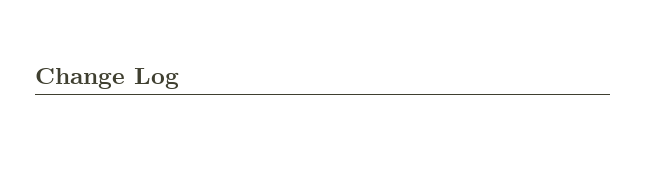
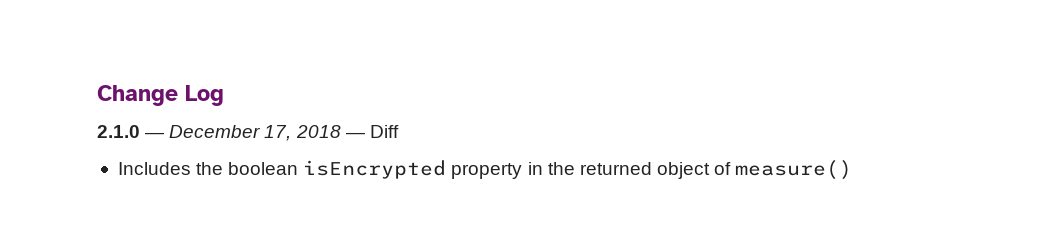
(179, 78) none -> [97,125,399,141] [117,160,853,180] // 2.1.0 — December 17, 2018 — Diff // Includes the boolean isEncrypted property in the returned object of measure()

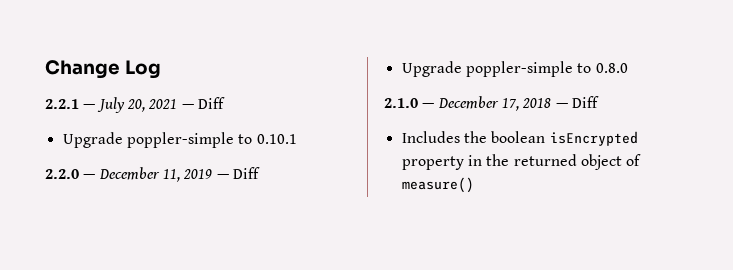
(224, 95) none -> [45,97,225,113] [62,132,297,148] [45,167,260,182] [401,61,628,77] // 2.2.1 — July 20, 2021 — Diff // Upgrade poppler-simple to 0.10.1 // 2.2.0 — December 11, 2019 — Diff // Upgrade poppler-simple to 0.8.0

